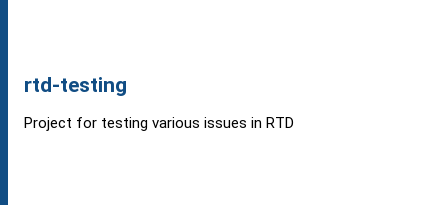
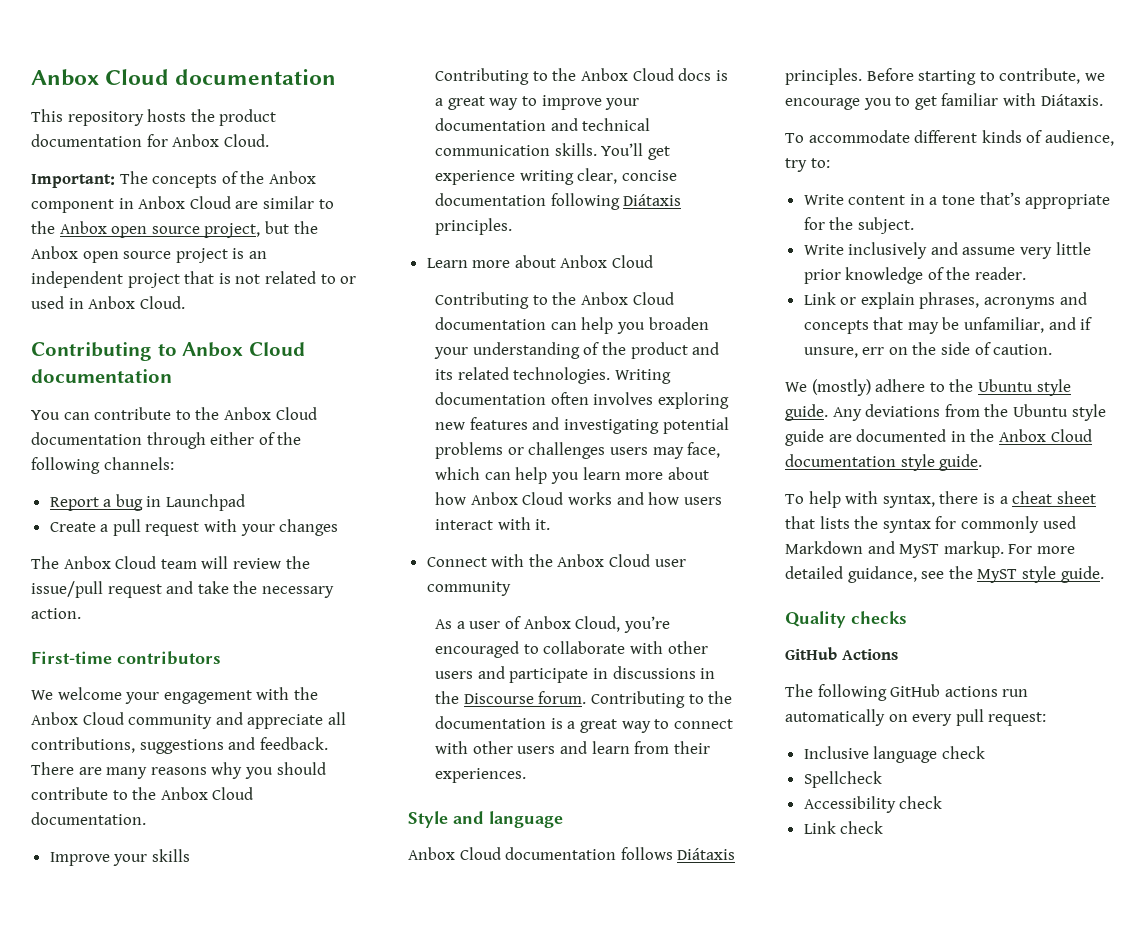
[24,77,127,96] [24,117,295,131] rtd-testing // Project for testing various issues in RTD -> [31,69,337,86] [31,109,277,126] [31,134,269,147] [31,171,316,188] [31,196,334,213] [31,221,318,238] [31,246,267,263] [31,271,357,288] [31,296,185,309] [31,342,305,361] [31,369,172,383] [31,407,317,420] [31,432,302,449] [31,457,174,474] [49,494,246,511] [49,519,339,536] [31,556,310,569] [31,581,334,598] [31,608,81,619] [31,651,221,665] [31,687,318,704] [31,712,346,729] [31,737,328,754] [31,762,326,779] [31,787,254,800] [31,812,146,825] [49,849,190,866] [435,68,728,85] [435,95,640,110] [435,118,651,131] [435,143,671,160] [435,168,678,185] [435,193,682,210] [435,218,513,235] [426,255,654,268] [435,292,674,309] [435,317,709,334] [434,342,720,359] [435,367,672,384] [435,392,730,409] [435,417,729,434] [435,442,721,459] [435,467,709,484] [435,492,722,505] [435,517,551,530] [426,554,686,567] [426,581,511,596] [435,616,670,633] [435,641,708,658] [435,666,716,683] [435,691,733,708] [435,716,733,733] [435,741,710,754] [435,768,527,783] [408,811,563,828] [408,847,736,860] [785,68,1105,85] [785,93,1103,110] [785,130,1114,146] [785,158,830,172] [803,192,1111,209] [803,217,914,234] [803,242,1091,259] [803,267,1027,284] [803,292,1087,309] [803,317,1093,334] [803,342,1053,358] [785,379,1071,396] [785,404,1106,421] [785,429,1092,446] [785,454,983,471] [785,491,1096,508] [785,516,1076,533] [785,541,1075,558] [785,566,1104,583] [785,611,907,628] [785,647,898,660] [785,684,1029,701] [785,709,1047,726] [803,746,985,763] [803,771,882,788] [803,796,943,813] [803,821,884,834] Anbox Cloud documentation // This repository hosts the product documentation for Anbox Cloud. // Important: The concepts of the Anbox component in Anbox Cloud are similar to the Anbox open source project, but the Anbox open source project is an independent project that is not related to or used in Anbox Cloud. // Contributing to Anbox Cloud documentation // You can contribute to the Anbox Cloud documentation through either of the following channels: // Report a bug in Launchpad // Create a pull request with your changes // The Anbox Cloud team will review the issue/pull request and take the necessary action. // First-time contributors // We welcome your engagement with the Anbox Cloud community and appreciate all contributions, suggestions and feedback. There are many reasons why you should contribute to the Anbox Cloud documentation. // Improve your skills // Contributing to the Anbox Cloud docs is a great way to improve your documentation and technical communication skills. You’ll get experience writing clear, concise documentation following Diátaxis principles. // Learn more about Anbox Cloud // Contributing to the Anbox Cloud documentation can help you broaden your understanding of the product and its related technologies. Writing documentation often involves exploring new features and investigating potential problems or challenges users may face, which can help you learn more about how Anbox Cloud works and how users interact with it. // Connect with the Anbox Cloud user community // As a user of Anbox Cloud, you’re encouraged to collaborate with other users and participate in discussions in the Discourse forum. Contributing to the documentation is a great way to connect with other users and learn from their experiences. // Style and language // Anbox Cloud documentation follows Diátaxis principles. Before starting to contribute, we encourage you to get familiar with Diátaxis. // To accommodate different kinds of audience, try to: // Write content in a tone that’s appropriate for the subject. // Write inclusively and assume very little prior knowledge of the reader. // Link or explain phrases, acronyms and concepts that may be unfamiliar, and if unsure, err on the side of caution. // We (mostly) adhere to the Ubuntu style guide. Any deviations from the Ubuntu style guide are documented in the Anbox Cloud documentation style guide. // To help with syntax, there is a cheat sheet that lists the syntax for commonly used Markdown and MyST markup. For more detailed guidance, see the MyST style guide. // Quality checks // GitHub Actions // The following GitHub actions run automatically on every pull request: // Inclusive language check // Spellcheck // Accessibility check // Link check

